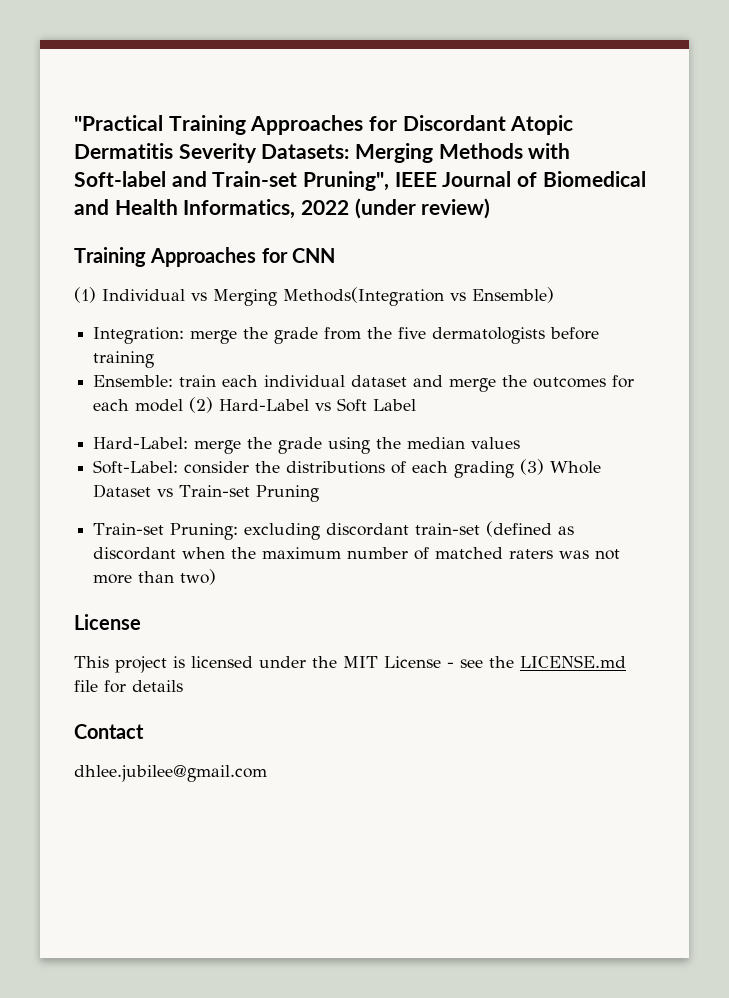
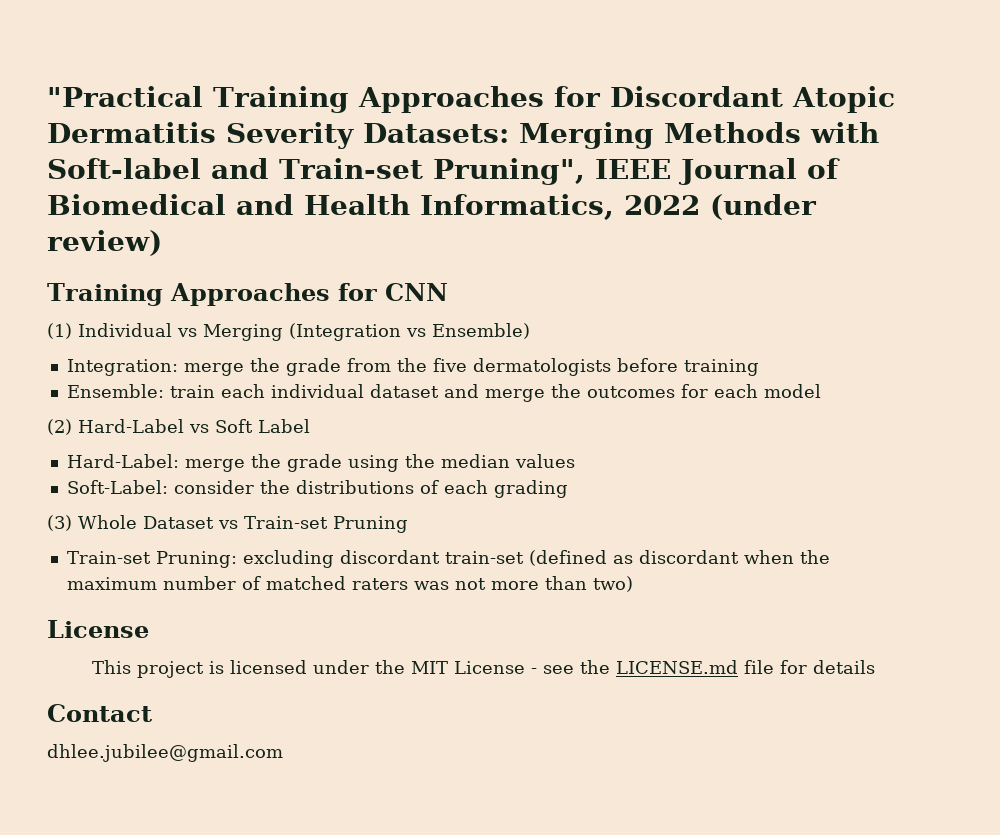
[283,287,444,306] Methods(Integration -> [289,323,401,341] (Integration
(184, 405) none -> (821, 391) //
(515, 469) none -> (568, 489) //

